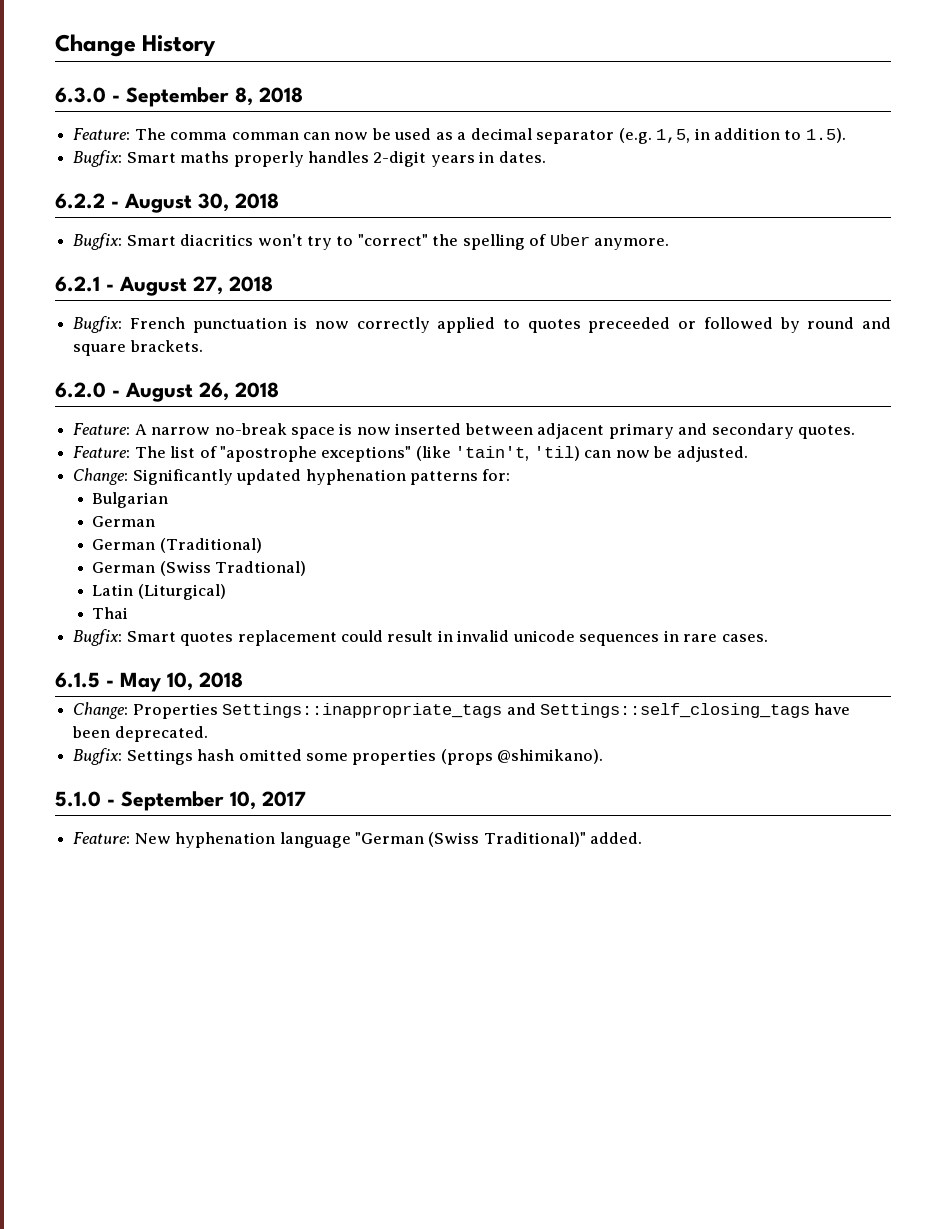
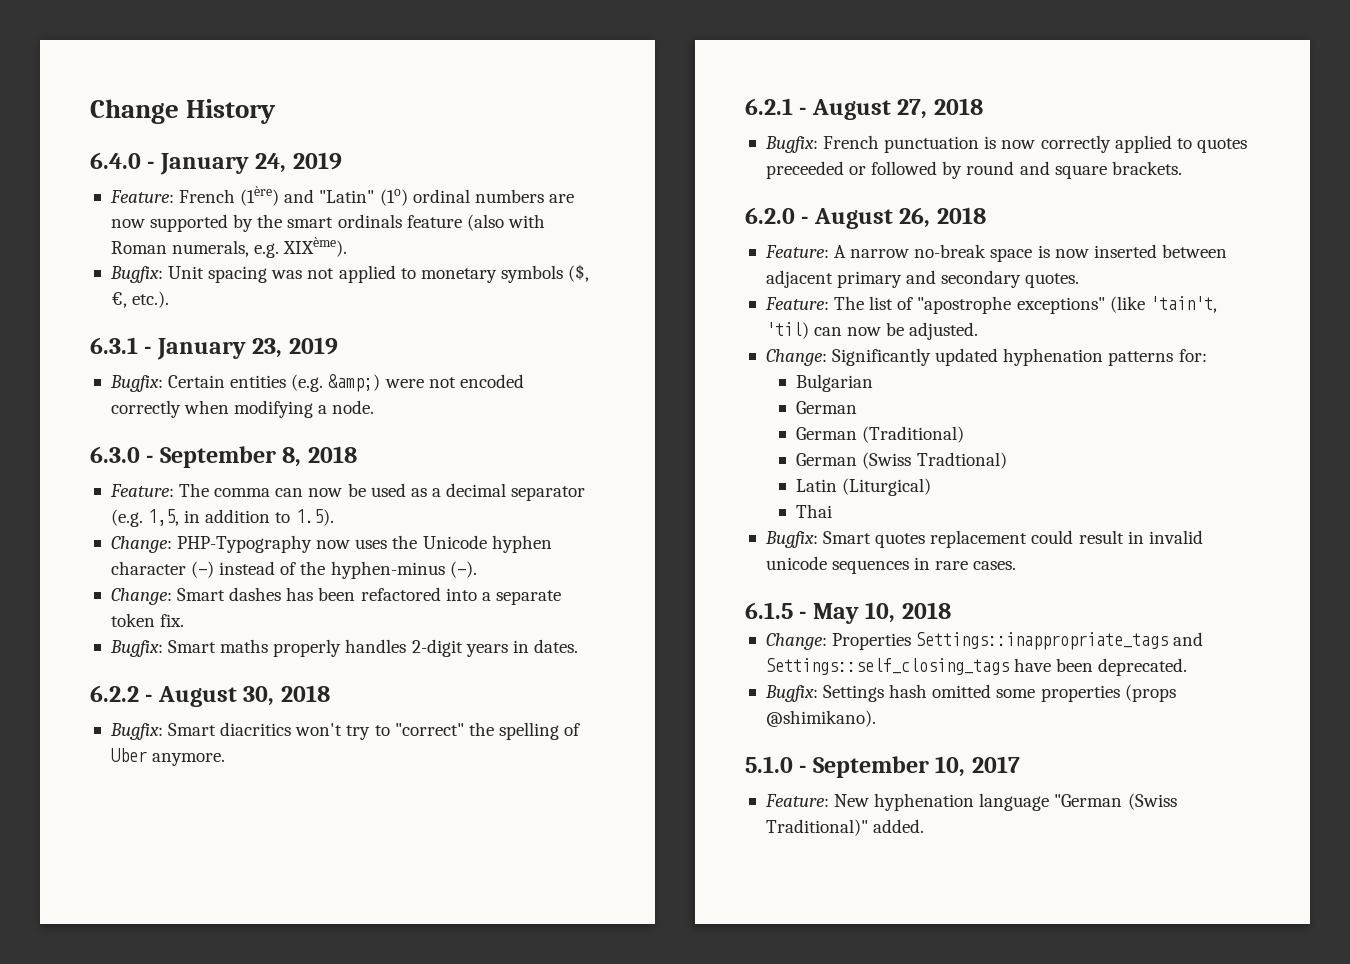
(217, 45) none -> [90,152,342,175] [109,186,574,206] [110,214,545,232] [110,237,348,258] [109,264,590,283] [110,291,170,308] [90,337,338,360] [109,374,524,392] [110,400,375,418] // 6.4.0 - January 24, 2019 // Feature: French (1ère) and "Latin" (1o) ordinal numbers are now supported by the smart ordinals feature (also with Roman numerals, e.g. XIXème). // Bugfix: Unit spacing was not applied to monetary symbols ($, €, etc.). // 6.3.1 - January 23, 2019 // Bugfix: Certain entities (e.g. &amp;) were not encoded correctly when modifying a node.
[231,132,299,140] comman -> (271, 492) none
(846, 135) none -> [110,535,552,553] [110,561,477,579] [110,587,561,605] [110,613,185,627] // Change: PHP-Typography now uses the Unicode hyphen character (‐) instead of the hyphen-minus (-). // Change: Smart dashes has been refactored into a separate token fix.

